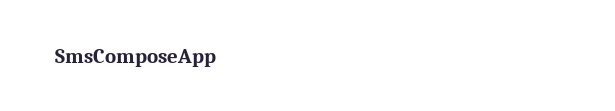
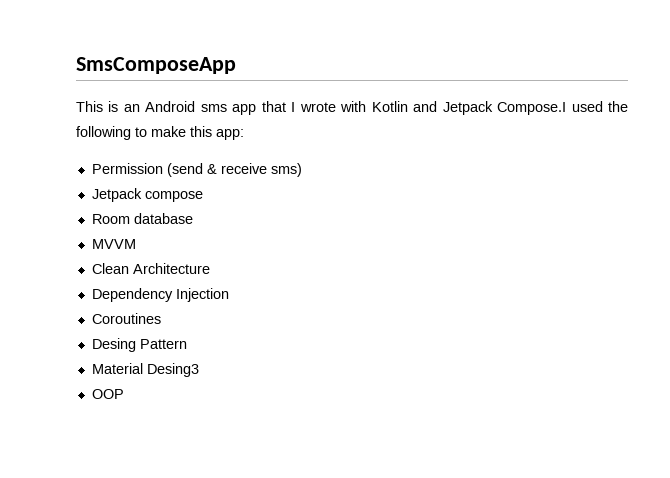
(216, 58) none -> [76,101,628,115] [76,126,244,140] [91,163,302,177] [91,188,203,202] [91,213,193,224] [91,239,136,249] [91,263,210,274] [91,288,229,302] [91,313,161,324] [91,338,187,352] [91,363,199,377] [91,389,124,399] // This is an Android sms app that I wrote with Kotlin and Jetpack Compose.I used the following to make this app: // Permission (send & receive sms) // Jetpack compose // Room database // MVVM // Clean Architecture // Dependency Injection // Coroutines // Desing Pattern // Material Desing3 // OOP

